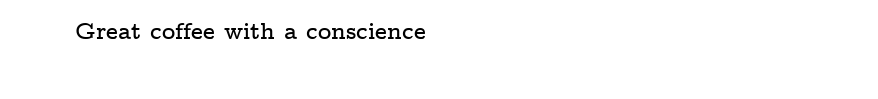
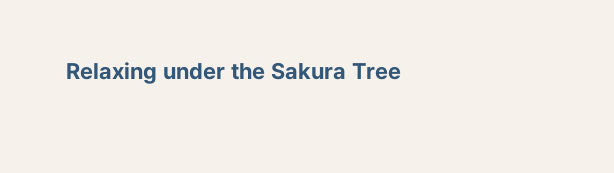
[75,23,426,39] Great coffee with a conscience -> [66,62,402,84] Relaxing under the Sakura Tree

